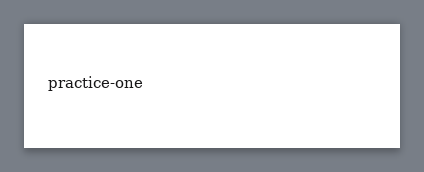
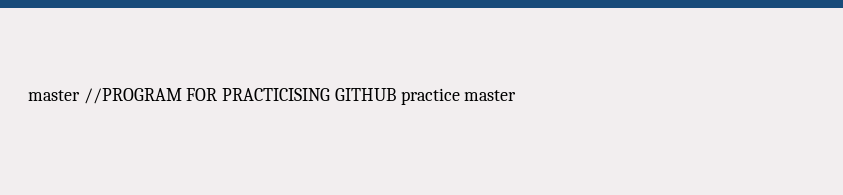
[48,76,143,91] practice-one -> [28,88,517,105] master //PROGRAM FOR PRACTICISING GITHUB practice master

